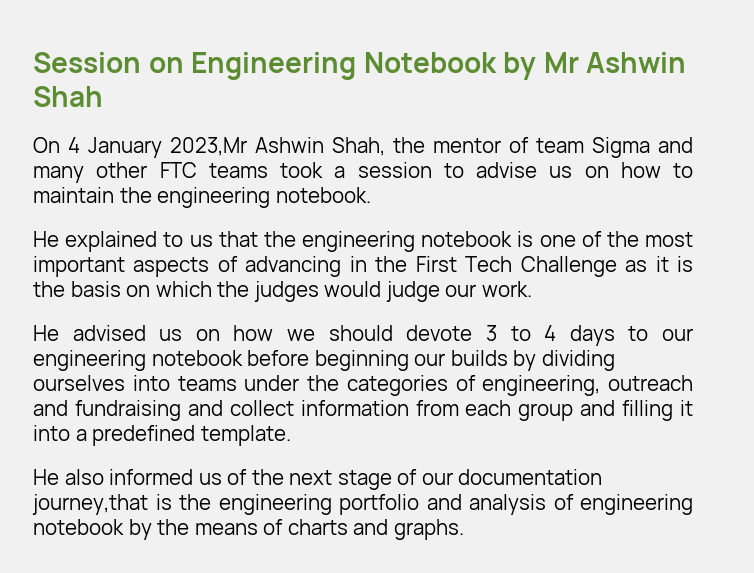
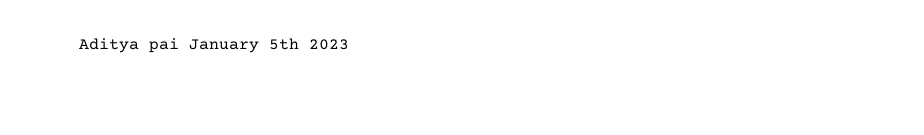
[33,52,687,80] [33,86,103,107] [33,137,693,158] [33,162,693,183] [33,187,371,208] [33,231,693,252] [33,256,693,277] [33,281,532,302] [33,325,694,346] [33,350,615,371] [33,375,693,396] [33,400,693,421] [33,425,291,446] [33,469,603,490] [32,494,693,515] [33,519,464,540] Session on Engineering Notebook by Mr Ashwin Shah // On 4 January 2023,Mr Ashwin Shah, the mentor of team Sigma and many other FTC teams took a session to advise us on how to maintain the engineering notebook. // He explained to us that the engineering notebook is one of the most important aspects of advancing in the First Tech Challenge as it is the basis on which the judges would judge our work. // He advised us on how we should devote 3 to 4 days to our engineering notebook before beginning our builds by dividing ourselves into teams under the categories of engineering, outreach and fundraising and collect information from each group and filling it into a predefined template. // He also informed us of the next stage of our documentation journey,that is the engineering portfolio and analysis of engineering notebook by the means of charts and graphs. -> [79,38,349,53] Aditya pai January 5th 2023

